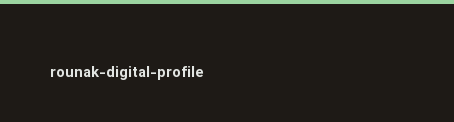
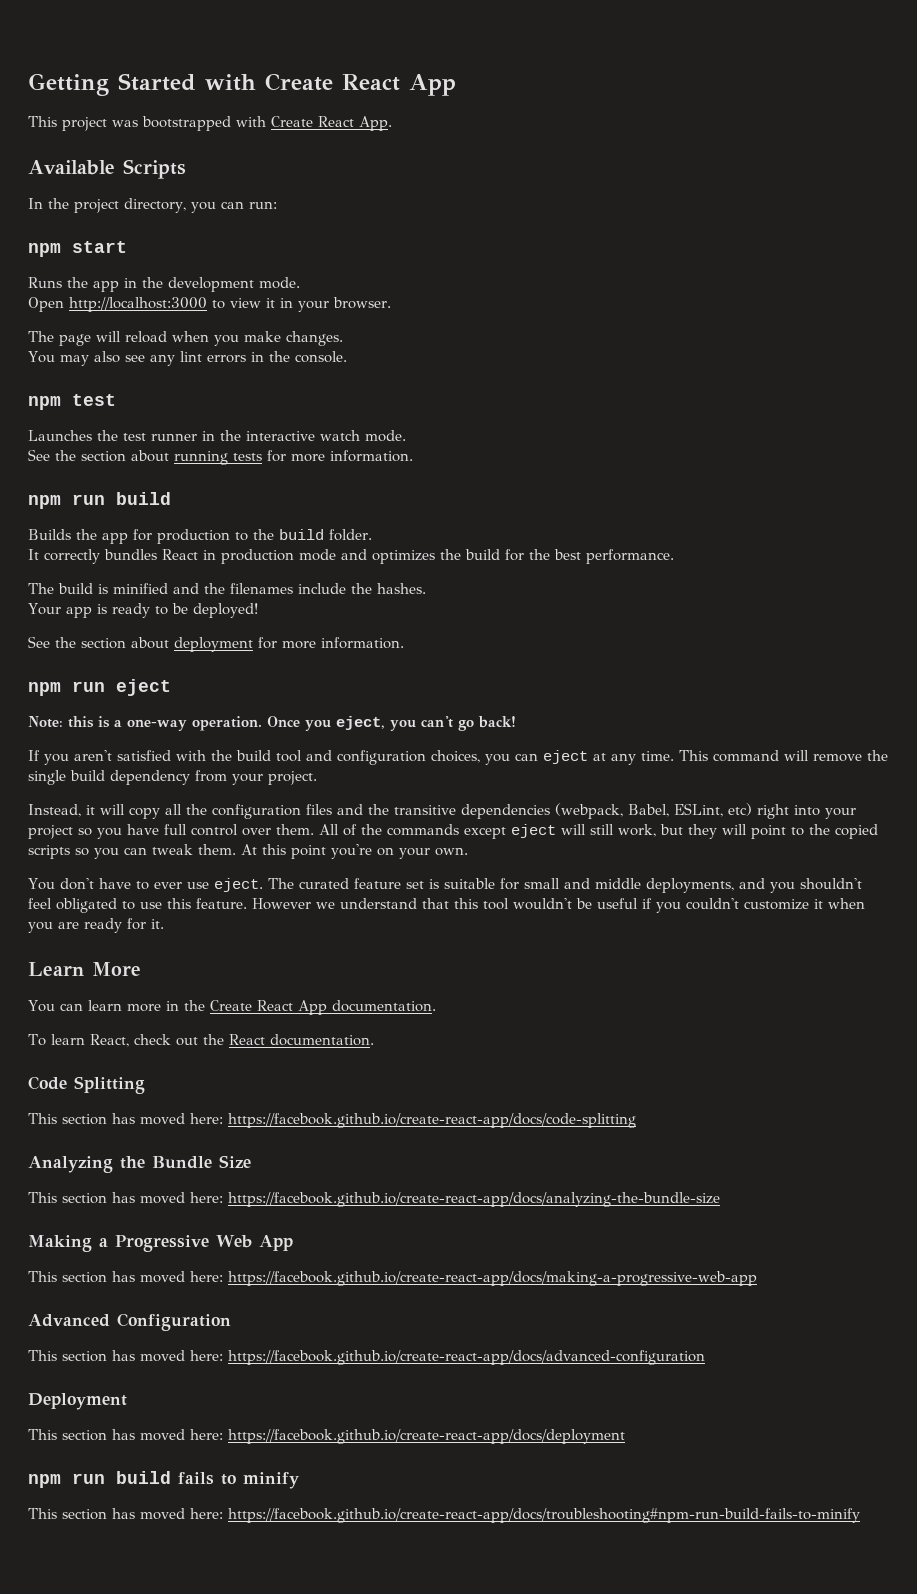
[50,66,204,80] rounak-digital-profile -> [28,73,456,96] [28,116,392,131] [28,159,186,179] [28,198,277,213] [28,241,127,257] [28,277,300,292] [28,297,391,312] [28,331,343,346] [28,351,347,366] [28,394,116,410] [28,430,406,442] [28,449,413,465] [28,492,171,509] [28,529,372,544] [28,549,674,564] [28,583,426,594] [28,603,258,618] [28,636,404,652] [28,679,171,696] [28,716,516,731] [28,750,888,765] [28,770,317,785] [28,803,856,819] [28,824,878,839] [28,844,468,859] [28,878,862,893] [28,898,865,913] [28,918,164,933] [28,962,141,976] [28,1000,436,1015] [28,1034,374,1047] [28,1076,145,1094] [28,1113,636,1128] [28,1155,251,1173] [28,1192,720,1207] [28,1235,293,1252] [28,1271,757,1286] [28,1313,231,1331] [28,1350,705,1365] [28,1393,127,1410] [28,1429,625,1444] [28,1471,299,1489] [28,1508,860,1523] Getting Started with Create React App // This project was bootstrapped with Create React App. // Available Scripts // In the project directory, you can run: // npm start // Runs the app in the development mode. // Open http://localhost:3000 to view it in your browser. // The page will reload when you make changes. // You may also see any lint errors in the console. // npm test // Launches the test runner in the interactive watch mode. // See the section about running tests for more information. // npm run build // Builds the app for production to the build folder. // It correctly bundles React in production mode and optimizes the build for the best performance. // The build is minified and the filenames include the hashes. // Your app is ready to be deployed! // See the section about deployment for more information. // npm run eject // Note: this is a one-way operation. Once you eject, you can't go back! // If you aren't satisfied with the build tool and configuration choices, you can eject at any time. This command will remove the single build dependency from your project. // Instead, it will copy all the configuration files and the transitive dependencies (webpack, Babel, ESLint, etc) right into your project so you have full control over them. All of the commands except eject will still work, but they will point to the copied scripts so you can tweak them. At this point you're on your own. // You don't have to ever use eject. The curated feature set is suitable for small and middle deployments, and you shouldn't feel obligated to use this feature. However we understand that this tool wouldn't be useful if you couldn't customize it when you are ready for it. // Learn More // You can learn more in the Create React App documentation. // To learn React, check out the React documentation. // Code Splitting // This section has moved here: https://facebook.github.io/create-react-app/docs/code-splitting // Analyzing the Bundle Size // This section has moved here: https://facebook.github.io/create-react-app/docs/analyzing-the-bundle-size // Making a Progressive Web App // This section has moved here: https://facebook.github.io/create-react-app/docs/making-a-progressive-web-app // Advanced Configuration // This section has moved here: https://facebook.github.io/create-react-app/docs/advanced-configuration // Deployment // This section has moved here: https://facebook.github.io/create-react-app/docs/deployment // npm run build fails to minify // This section has moved here: https://facebook.github.io/create-react-app/docs/troubleshooting#npm-run-build-fails-to-minify

